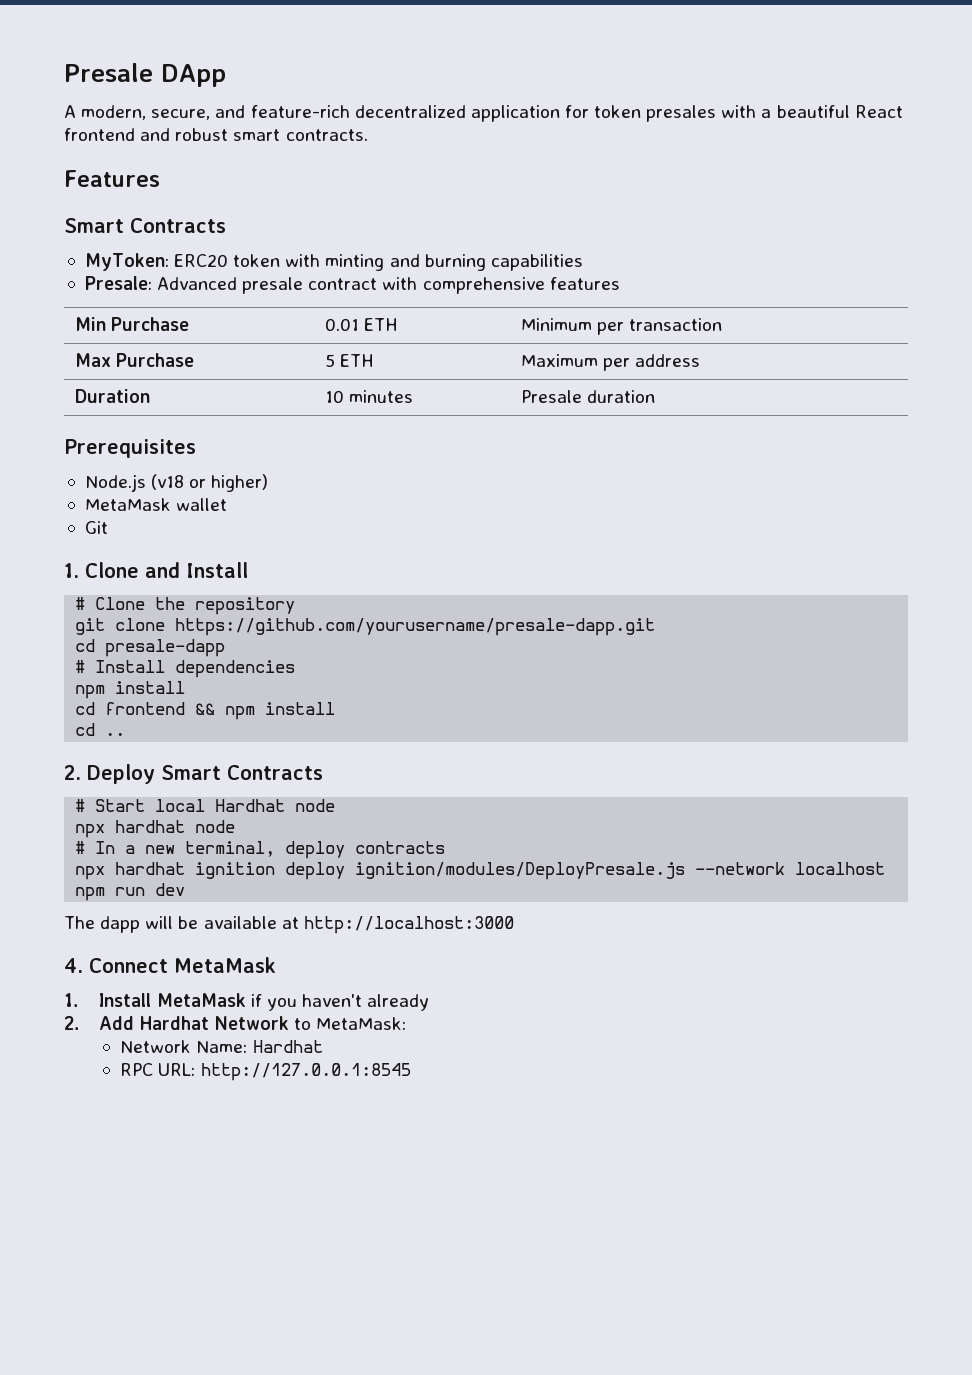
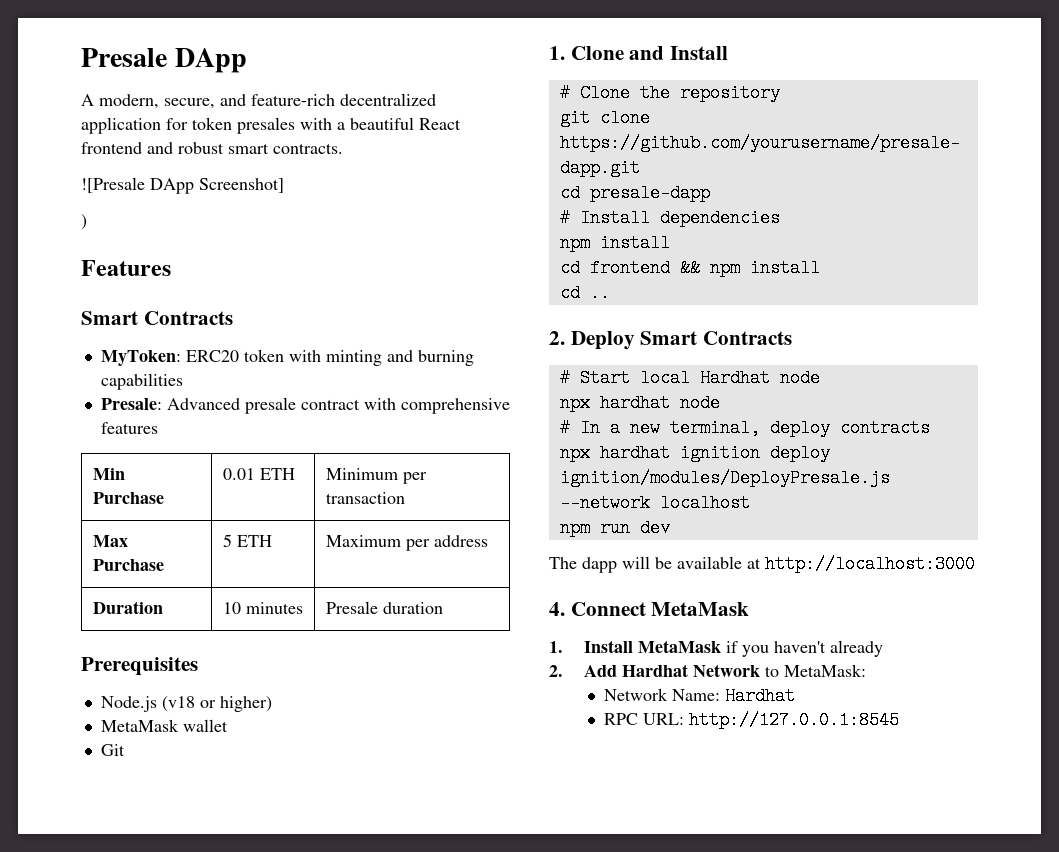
(368, 135) none -> [81,177,284,194] [81,214,87,230] // ![Presale DApp Screenshot] // )

